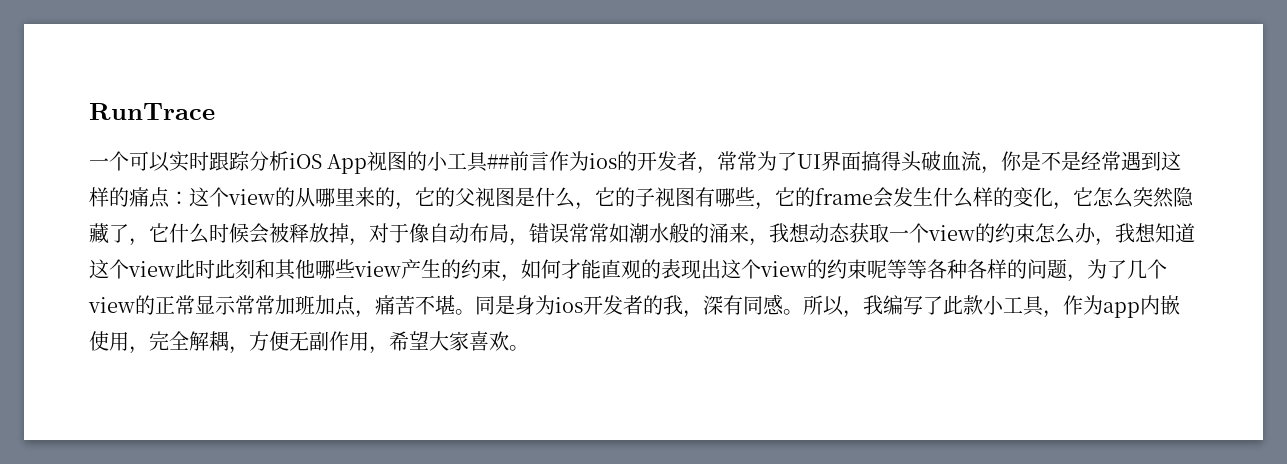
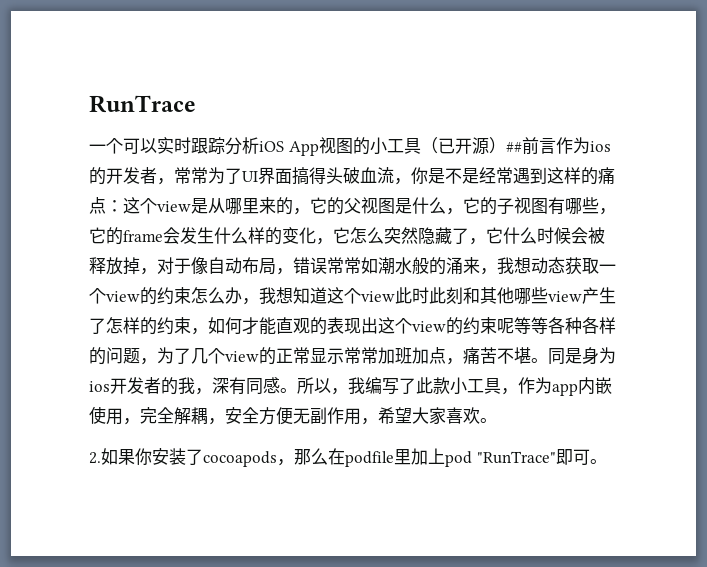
(489, 162) none -> [420,137,506,155] （已开源）
[275,187,295,207] 的 -> [191,198,208,214] 是
(441, 268) none -> [89,317,140,334] 了怎样
(249, 350) none -> [225,407,259,424] 安全
(529, 348) none -> [89,448,607,467] // 2.如果你安装了cocoapods，那么在podfile里加上pod "RunTrace"即可。

